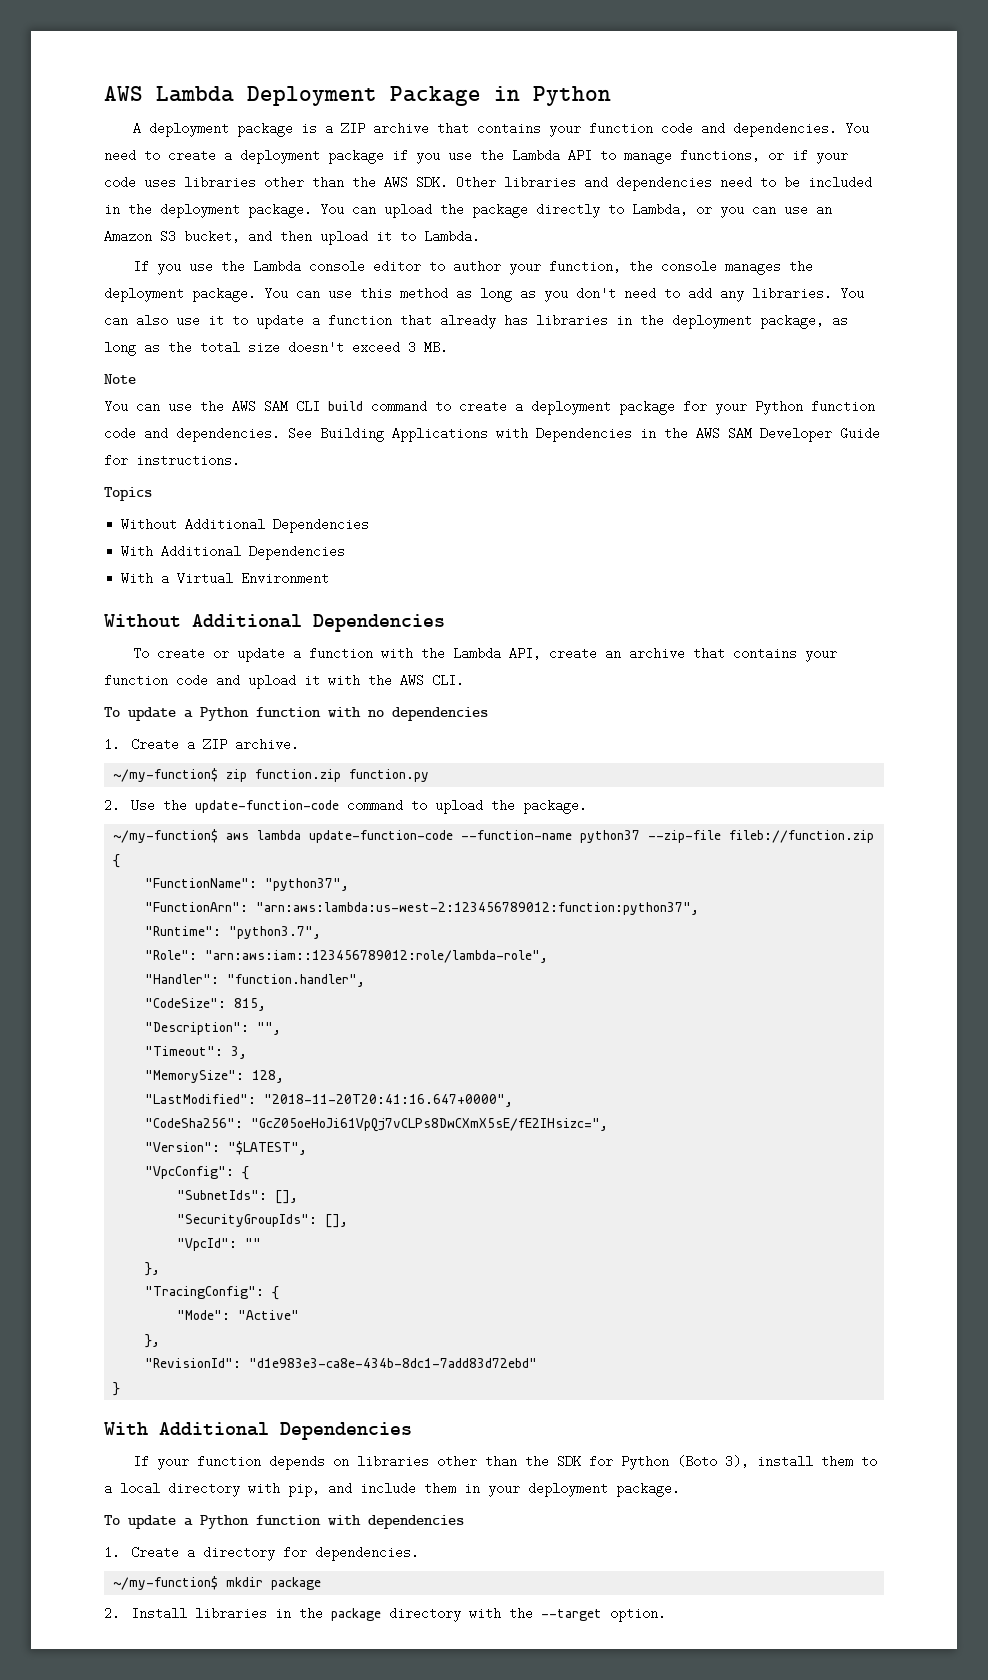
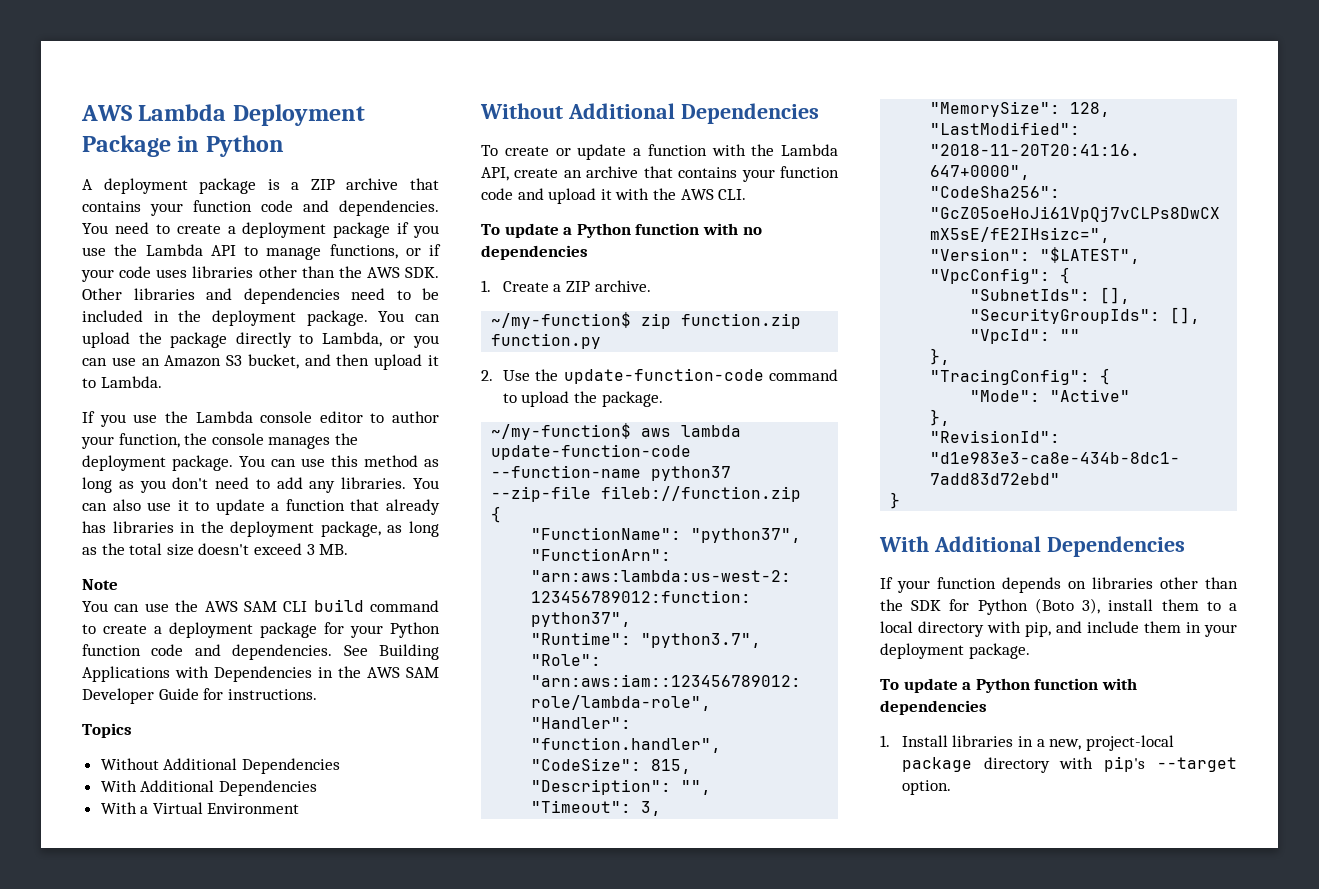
[130,1546,419,1561] [113,1576,322,1590] [104,1607,323,1620] Create a directory for dependencies. // ~/my-function$ mkdir package // 2. Install libraries in the -> [901,735,1174,751] Install libraries in a new, project-local
[508,1607,533,1620] the -> [1104,756,1146,772] pip's

